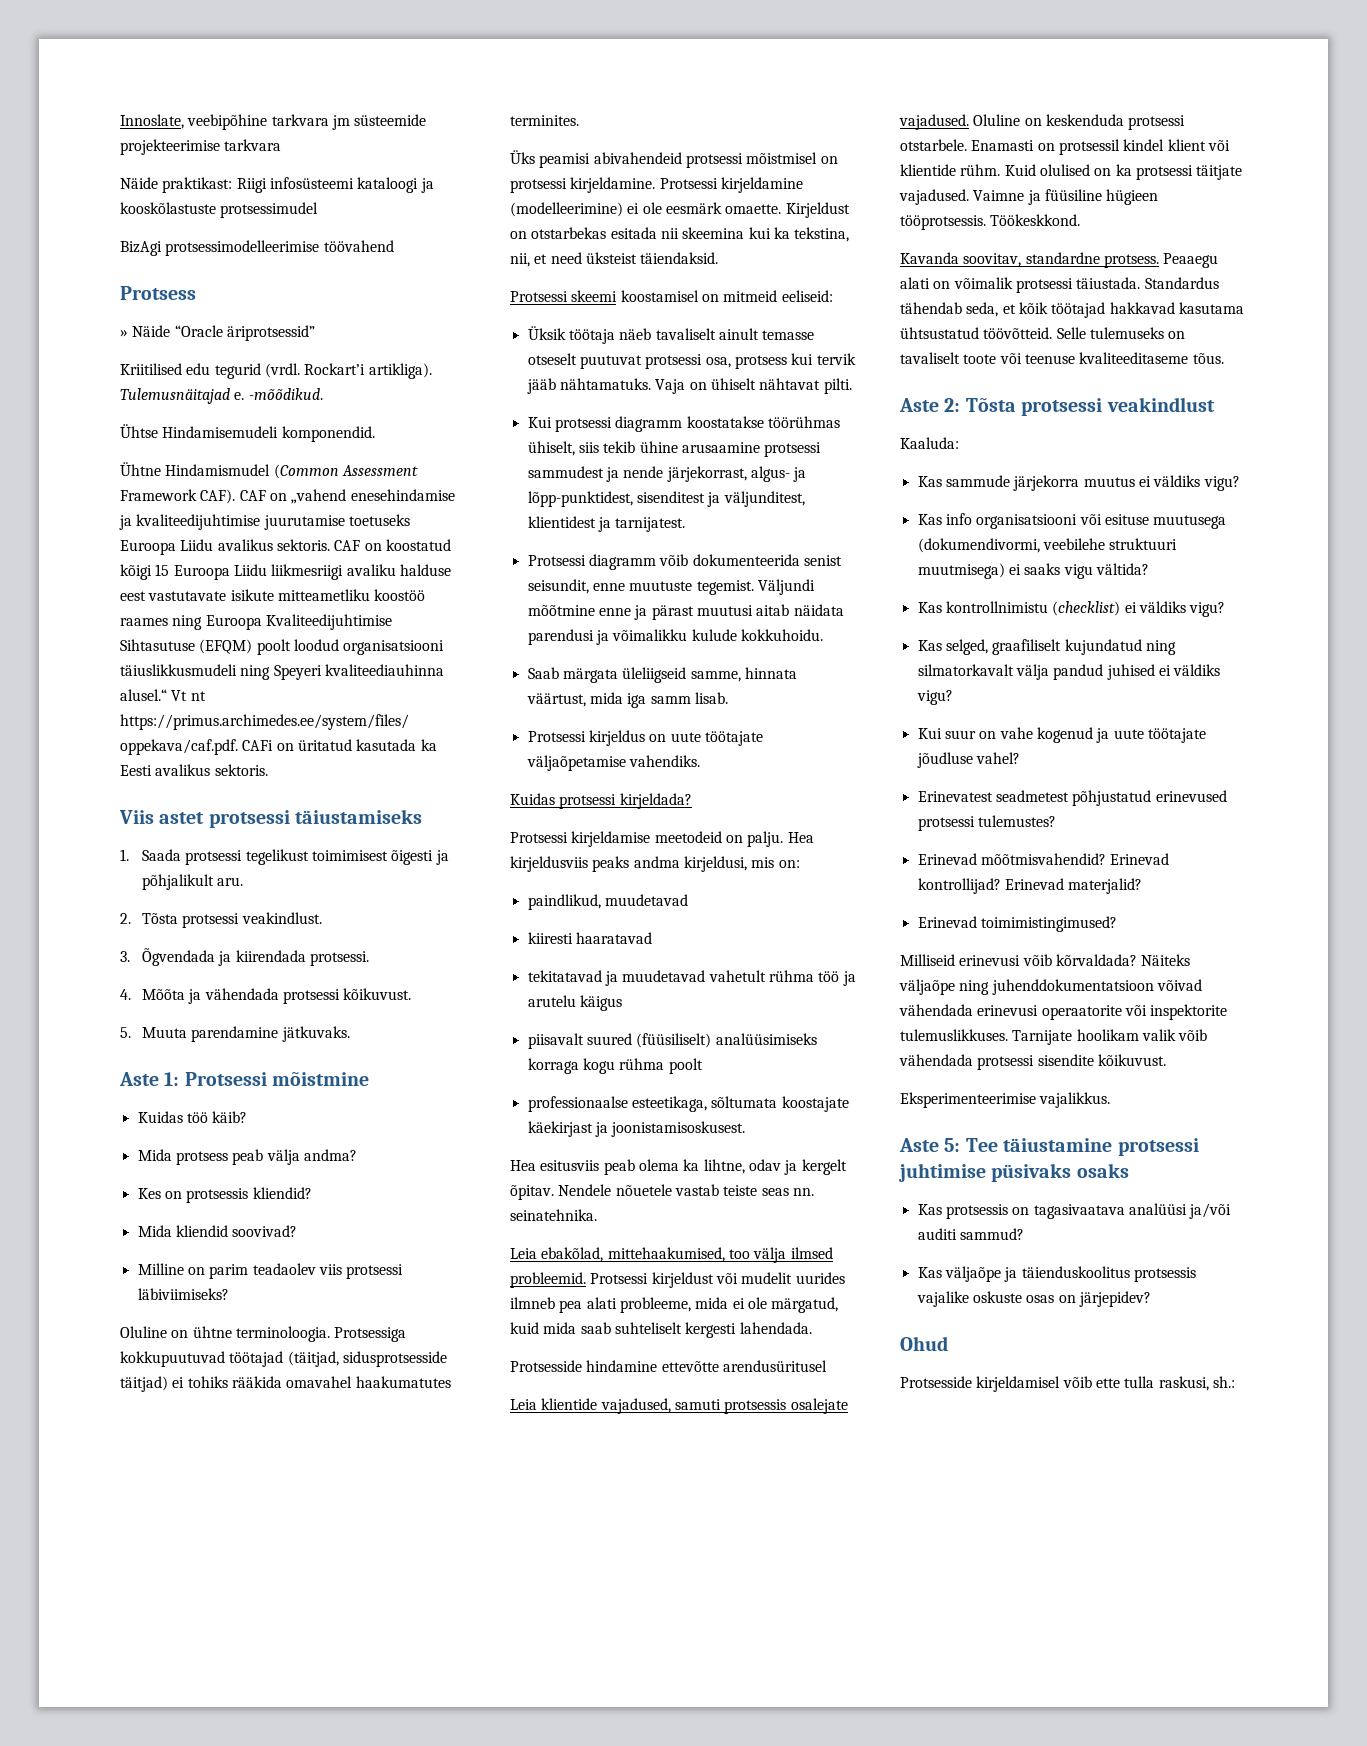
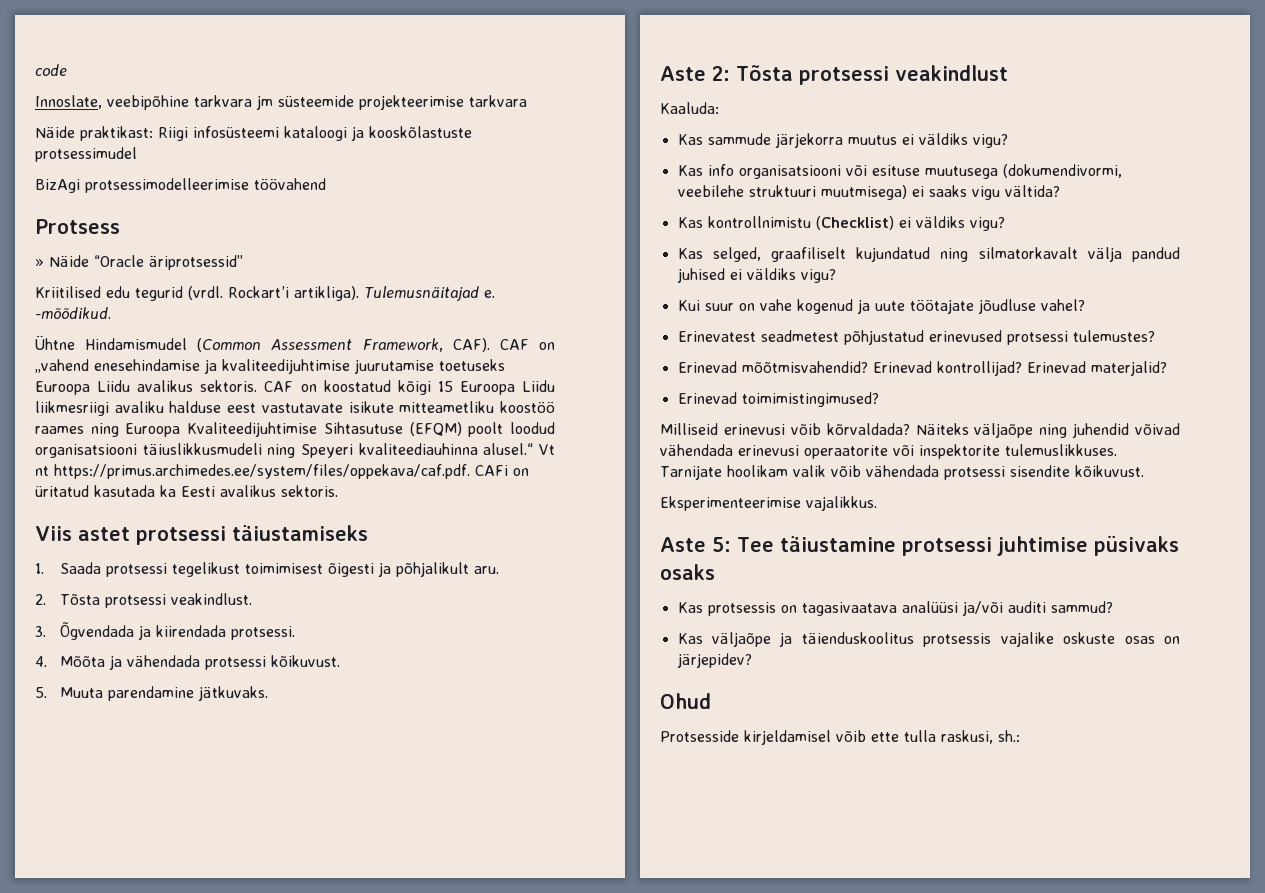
(120, 121) none -> [35,64,67,76] code //
[120,424,375,442] // Ühtse Hindamisemudeli komponendid. -> (111, 313) none
[120,489,197,501] Framework -> [362,338,443,352] Framework,
[119,1072,370,1086] [137,1111,248,1123] [137,1149,357,1165] [137,1187,312,1203] [137,1225,298,1237] [137,1263,404,1279] [137,1288,229,1300] [120,1326,407,1342] [120,1351,447,1367] [120,1376,451,1392] [510,115,579,126] [510,150,838,168] [510,177,803,193] [510,202,850,218] [510,227,850,242] [510,252,719,267] [510,290,833,302] [527,326,815,344] [527,353,856,369] [526,378,852,394] [527,416,840,432] [527,441,822,457] [527,466,807,482] [527,491,805,507] [527,516,686,532] [527,554,842,570] [527,579,815,595] [527,604,844,620] [527,629,823,645] [527,667,797,683] [526,692,728,708] [527,730,763,746] [526,755,700,771] [510,793,692,809] [510,831,814,847] [510,856,800,872] [527,894,688,910] [527,932,652,944] [527,970,856,986] [527,995,622,1011] [527,1033,817,1049] [527,1058,703,1074] [527,1096,849,1112] [527,1121,746,1137] [510,1159,847,1175] [510,1184,814,1200] [510,1209,597,1221] [510,1247,833,1263] [510,1272,845,1288] [510,1297,839,1313] [510,1322,812,1338] [510,1360,827,1372] [510,1398,848,1414] [899,114,1186,130] [900,139,1230,155] [900,164,1243,180] [899,189,1159,205] [900,214,1081,230] [900,252,1219,268] [900,277,1219,293] [900,302,1244,318] [900,327,1186,339] [900,352,1224,364] // Aste 1: Protsessi mõistmine // Kuidas töö käib? // Mida protsess peab välja andma? // Kes on protsessis kliendid? // Mida kliendid soovivad? // Milline on parim teadaolev viis protsessi läbiviimiseks? // Oluline on ühtne terminoloogia. Protsessiga kokkupuutuvad töötajad (täitjad, sidusprotsesside täitjad) ei tohiks rääkida omavahel haakumatutes terminites. // Üks peamisi abivahendeid protsessi mõistmisel on protsessi kirjeldamine. Protsessi kirjeldamine (modelleerimine) ei ole eesmärk omaette. Kirjeldust on otstarbekas esitada nii skeemina kui ka tekstina, nii, et need üksteist täiendaksid. // Protsessi skeemi koostamisel on mitmeid eeliseid: // Üksik töötaja näeb tavaliselt ainult temasse otseselt puutuvat protsessi osa, protsess kui tervik jääb nähtamatuks. Vaja on ühiselt nähtavat pilti. // Kui protsessi diagramm koostatakse töörühmas ühiselt, siis tekib ühine arusaamine protsessi sammudest ja nende järjekorrast, algus- ja lõpp-punktidest, sisenditest ja väljunditest, klientidest ja tarnijatest. // Protsessi diagramm võib dokumenteerida senist seisundit, enne muutuste tegemist. Väljundi mõõtmine enne ja pärast muutusi aitab näidata parendusi ja võimalikku kulude kokkuhoidu. // Saab märgata üleliigseid samme, hinnata väärtust, mida iga samm lisab. // Protsessi kirjeldus on uute töötajate väljaõpetamise vahendiks. // Kuidas protsessi kirjeldada? // Protsessi kirjeldamise meetodeid on palju. Hea kirjeldusviis peaks andma kirjeldusi, mis on: // paindlikud, muudetavad // kiiresti haaratavad // tekitatavad ja muudetavad vahetult rühma töö ja arutelu käigus // piisavalt suured (füüsiliselt) analüüsimiseks korraga kogu rühma poolt // professionaalse esteetikaga, sõltumata koostajate käekirjast ja joonistamisoskusest. // Hea esitusviis peab olema ka lihtne, odav ja kergelt õpitav. Nendele nõuetele vastab teiste seas nn. seinatehnika. // Leia ebakõlad, mittehaakumised, too välja ilmsed probleemid. Protsessi kirjeldust või mudelit uurides ilmneb pea alati probleeme, mida ei ole märgatud, kuid mida saab suhteliselt kergesti lahendada. // Protsesside hindamine ettevõtte arendusüritusel // Leia klientide vajadused, samuti protsessis osalejate vajadused. Oluline on keskenduda protsessi otstarbele. Enamasti on protsessil kindel klient või klientide rühm. Kuid olulised on ka protsessi täitjate vajadused. Vaimne ja füüsiline hügieen tööprotsessis. Töökeskkond. // Kavanda soovitav, standardne protsess. Peaaegu alati on võimalik protsessi täiustada. Standardus tähendab seda, et kõik töötajad hakkavad kasutama ühtsustatud töövõtteid. Selle tulemuseks on tavaliselt toote või teenuse kvaliteeditaseme tõus. -> (268, 693) none
[1052,601,1121,616] (checklist) -> [815,216,894,230] (Checklist)
[991,979,1154,995] juhenddokumentatsioon -> [1072,423,1130,438] juhendid

